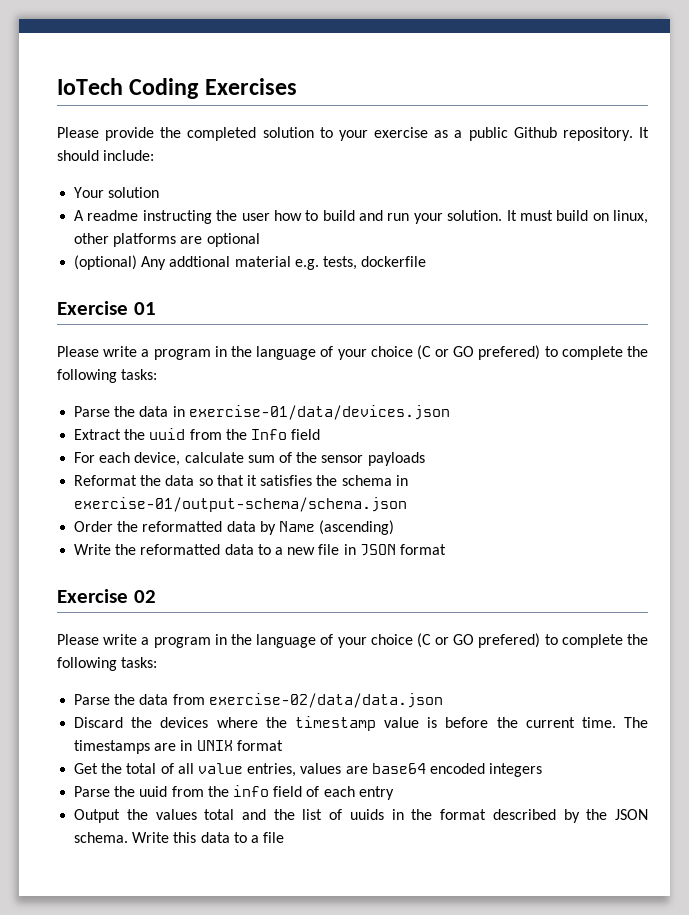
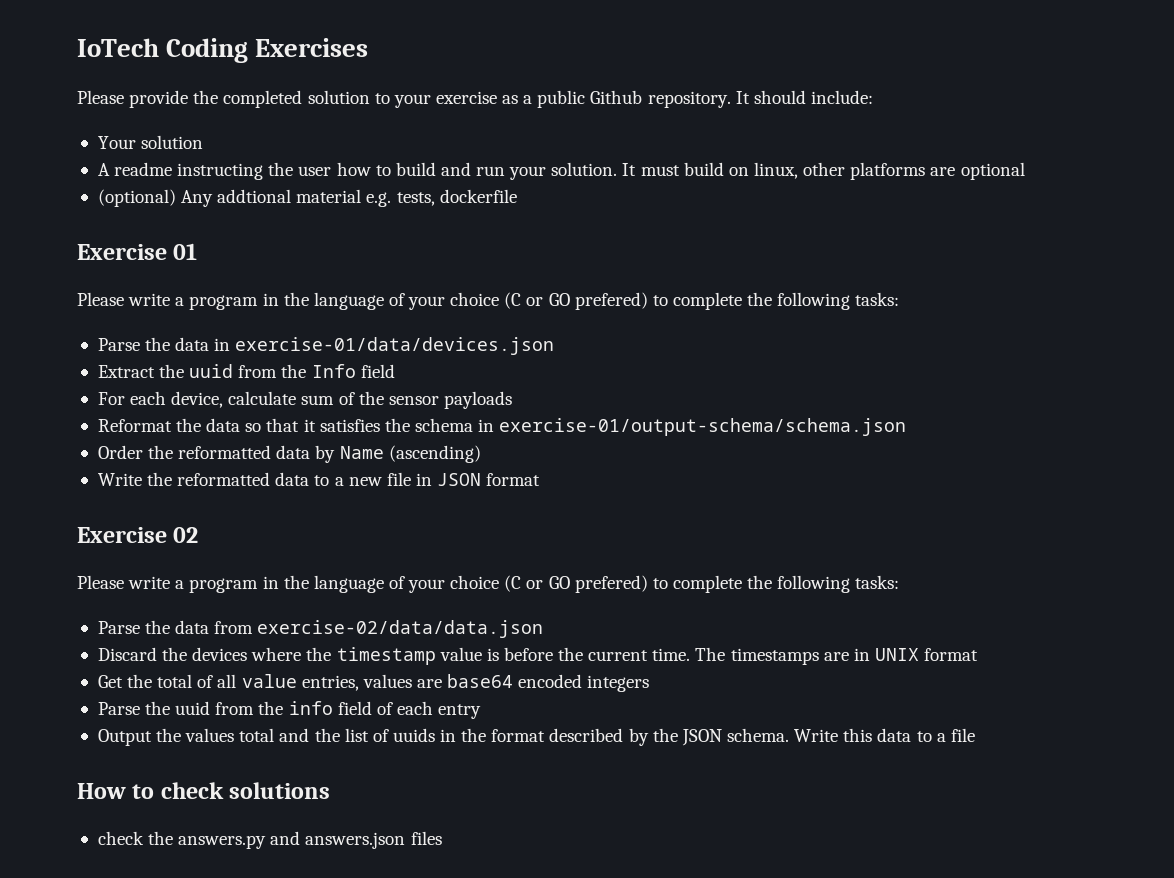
(285, 837) none -> [77,782,331,799] [97,831,442,849] // How to check solutions // check the answers.py and answers.json files

